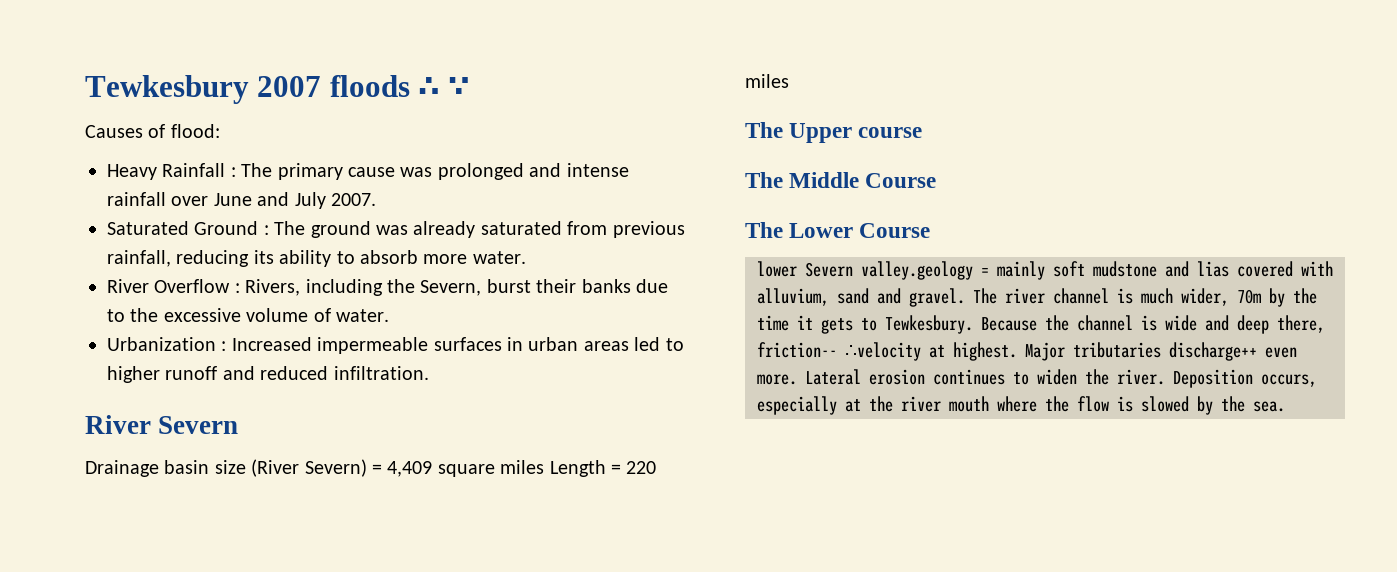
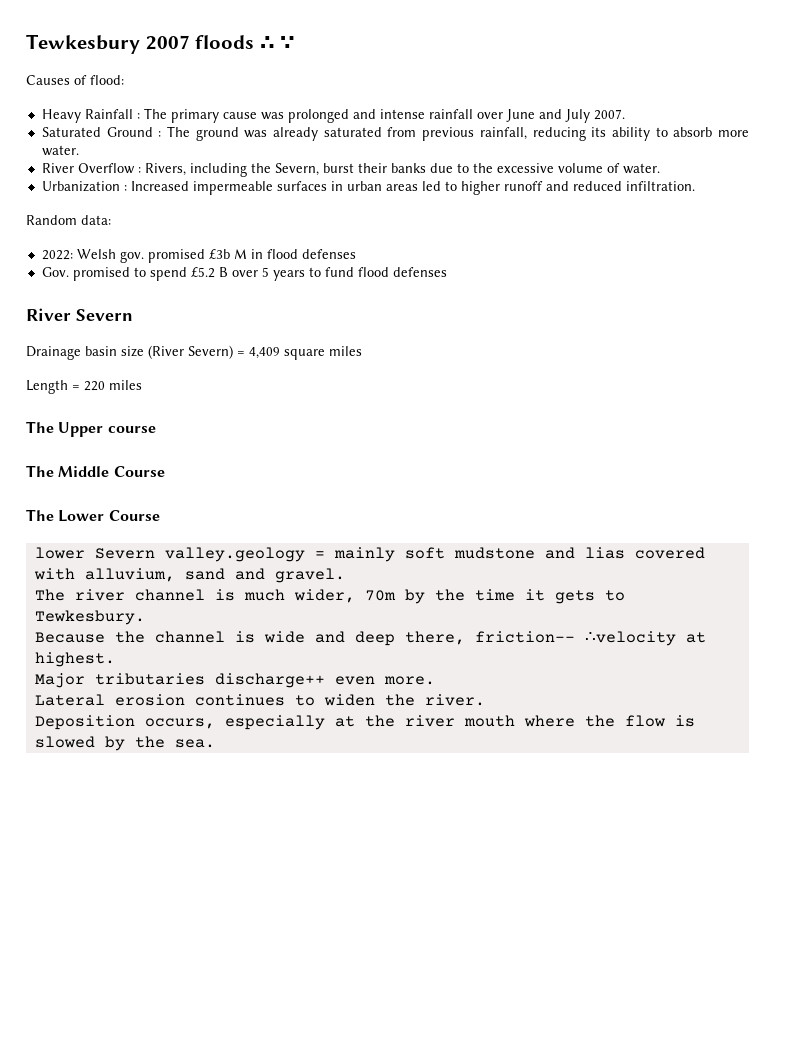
(429, 373) none -> [26,215,111,225] [41,249,356,263] [41,267,447,281] // Random data: // 2022: Welsh gov. promised £3b M in flood defenses // Gov. promised to spend £5.2 B over 5 years to fund flood defenses
(545, 467) none -> (362, 351) //
(965, 297) none -> (345, 575) //
(973, 324) none -> (145, 617) //
(1017, 351) none -> (115, 659) //
(797, 379) none -> (435, 680) //
(1165, 377) none -> (485, 700) //

